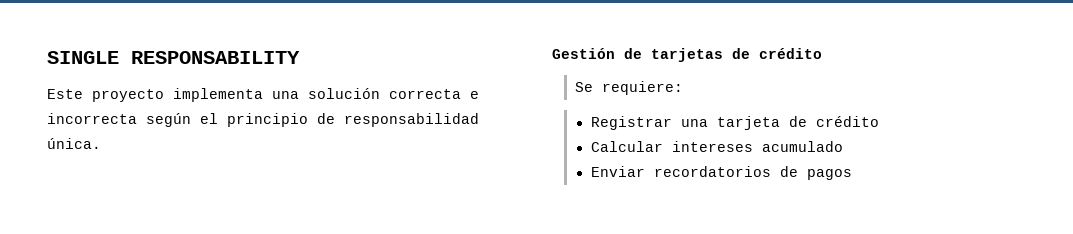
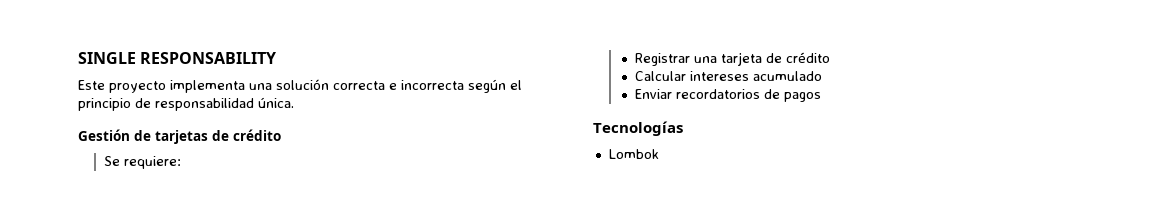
(852, 174) none -> [593,121,683,136] [608,149,659,159] // Tecnologías // Lombok

